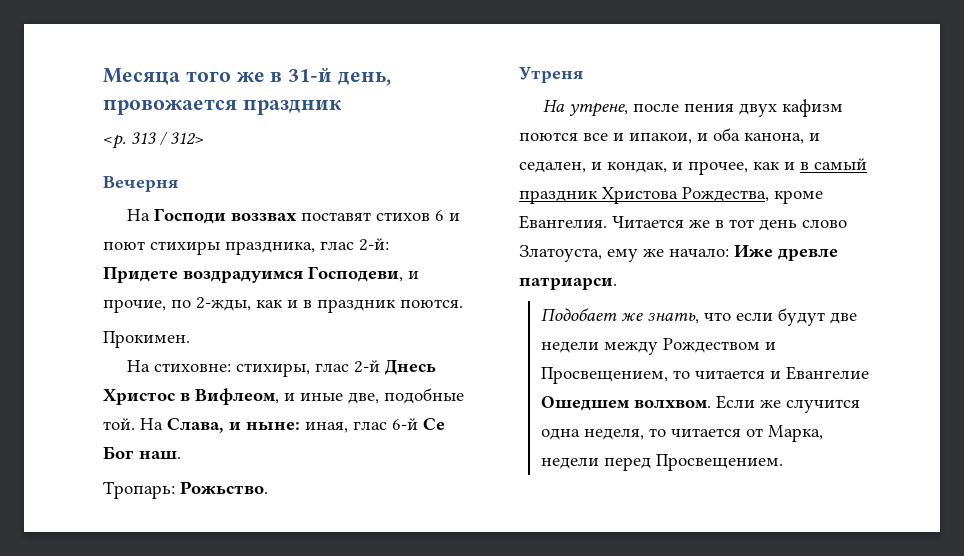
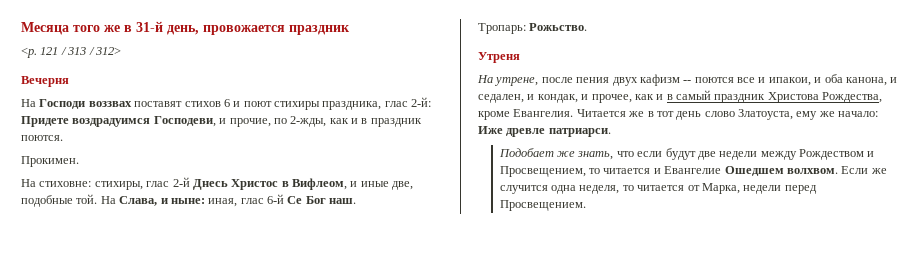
(126, 142) none -> [40,47,67,55] 121 /
(844, 108) none -> [683,80,692,83] --

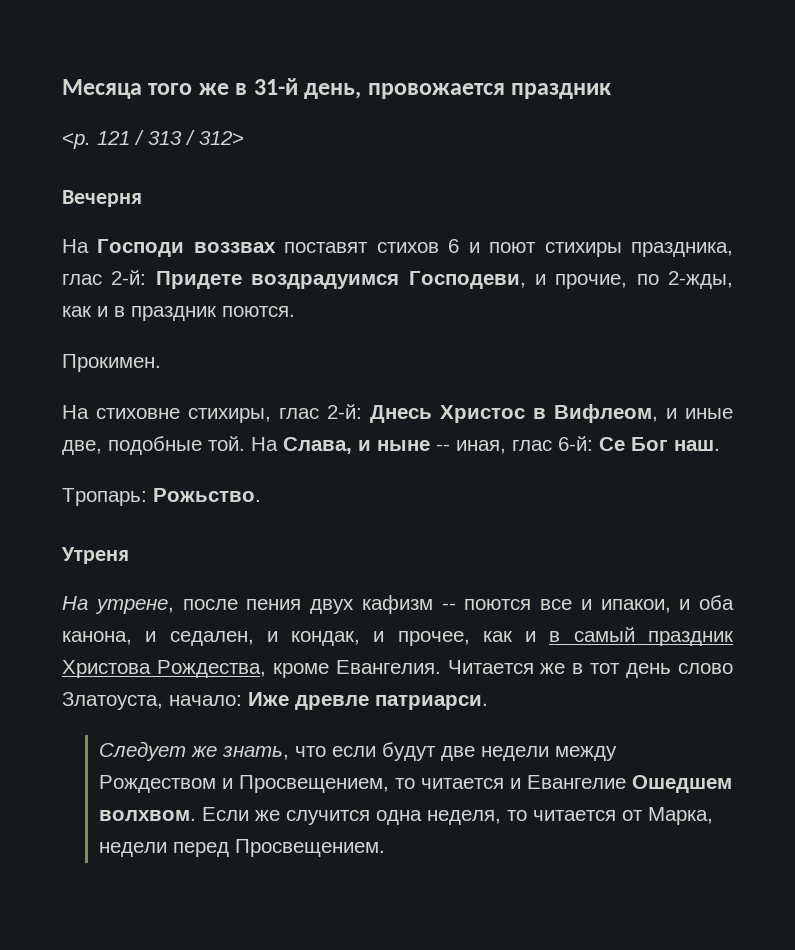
[39,181,92,187] стиховне: -> [96,408,180,419] стиховне
[172,177,190,187] 2-й -> [327,404,362,419] 2-й:
[170,198,205,204] ныне: -> [377,440,450,451] ныне --
[267,194,284,204] 6-й -> [558,436,593,451] 6-й:
[796,111,835,120] ему же -> (163, 701) none
[498,148,554,157] Подобает -> [98,741,186,761] Следует

